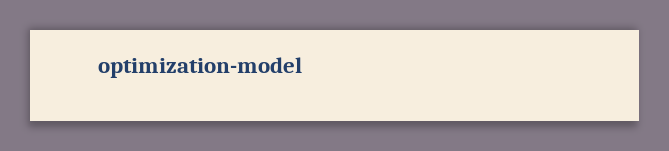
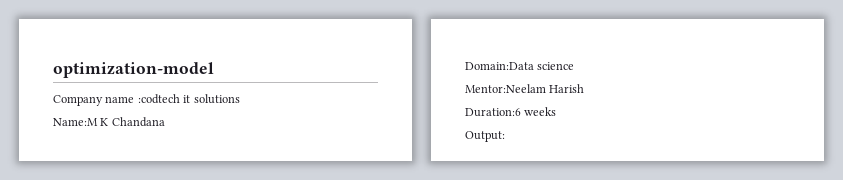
(302, 67) none -> [53,94,240,106] [53,117,165,127] [465,62,575,70] [465,84,585,93] [465,107,557,117] [465,131,505,142] // Company name :codtech it solutions // Name:M K Chandana // Domain:Data science // Mentor:Neelam Harish // Duration:6 weeks // Output:

